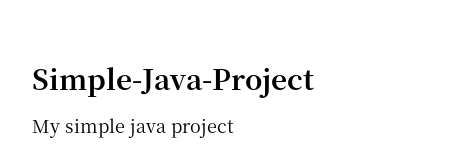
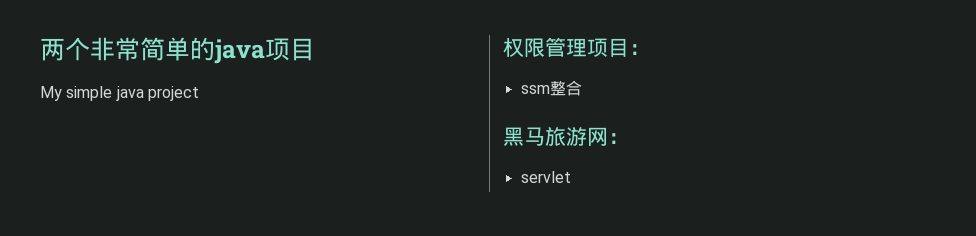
[32,67,314,98] Simple-Java-Project -> [40,37,315,64] 两个非常简单的java项目
(234, 128) none -> [503,37,650,58] [520,80,582,96] [503,127,629,146] [520,171,571,183] // 权限管理项目： // ssm整合 // 黑马旅游网： // servlet

